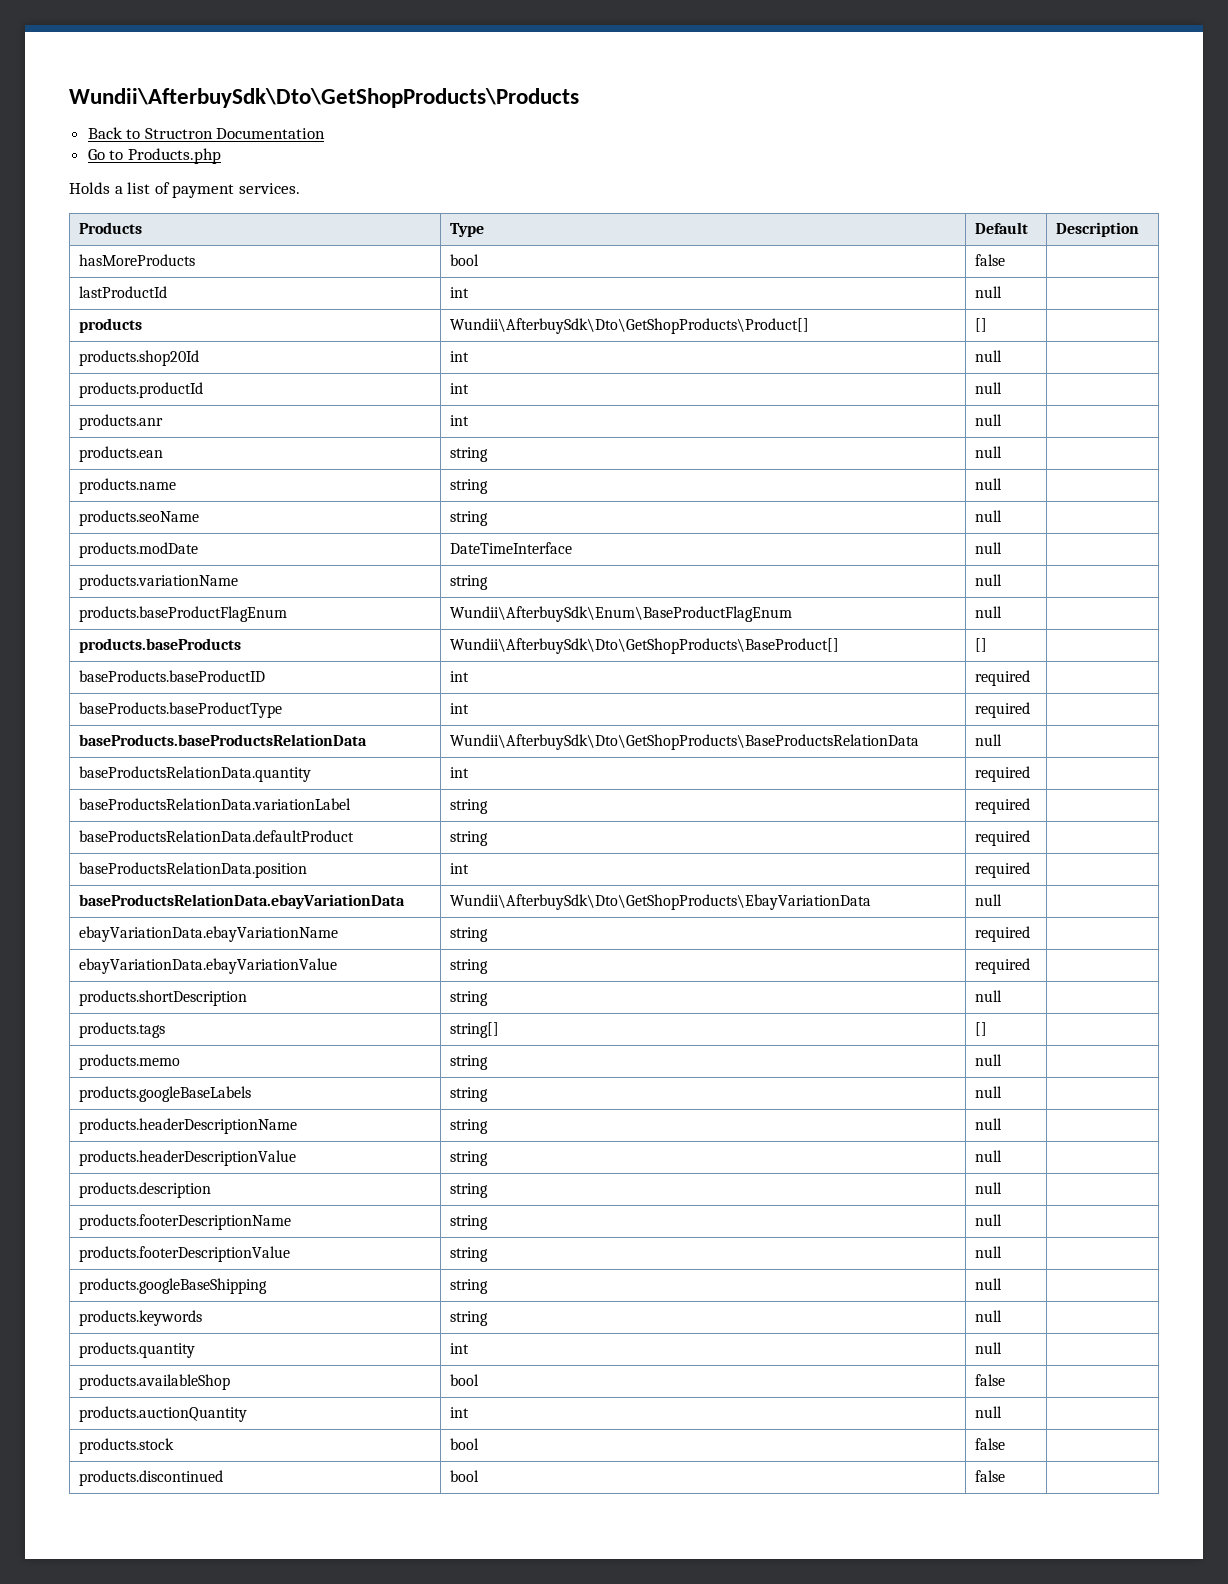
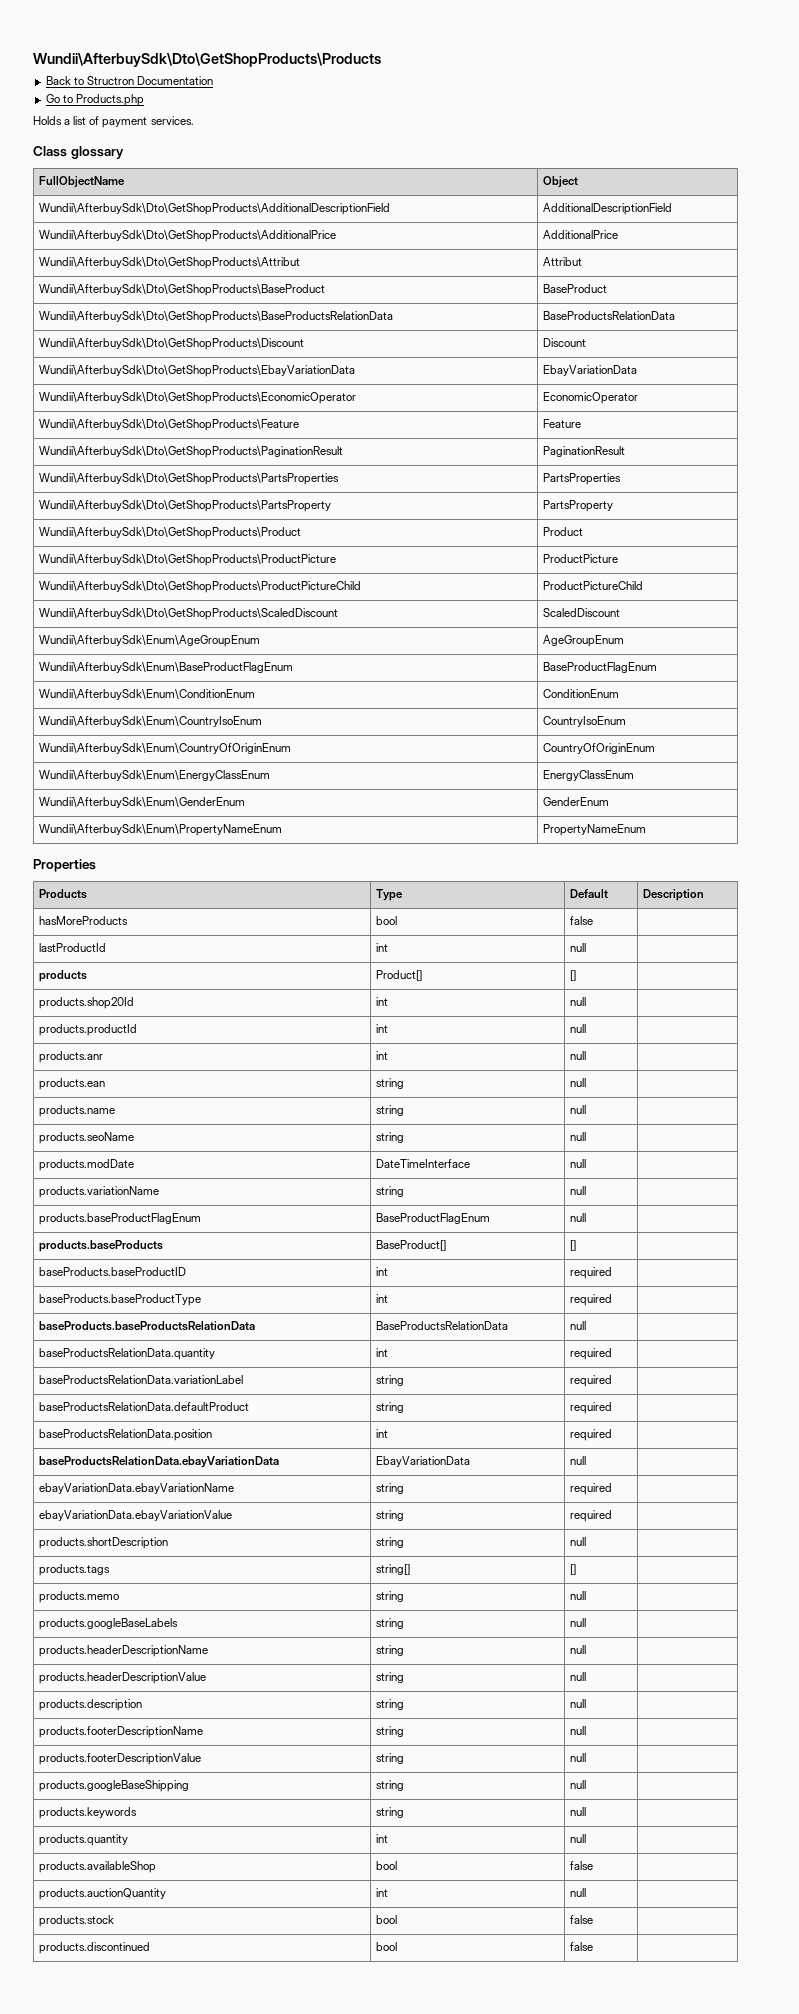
(300, 188) none -> [33,146,124,159] [39,176,126,188] [543,176,579,188] [39,203,391,215] [543,203,673,215] [39,230,337,242] [543,230,619,239] [39,257,301,269] [543,257,583,266] [39,284,326,296] [543,284,608,293] [39,311,394,323] [543,311,676,320] [39,338,305,350] [543,338,587,347] [39,365,356,377] [543,365,638,376] [39,392,357,404] [543,392,639,404] [39,419,300,431] [543,419,582,428] [39,446,344,458] [543,446,626,457] [39,473,340,485] [543,473,622,485] [39,500,332,512] [543,500,614,512] [39,527,302,539] [543,527,584,536] [39,554,337,566] [543,554,619,563] [39,581,362,593] [543,581,644,590] [39,608,339,620] [543,608,621,617] [39,635,261,647] [543,635,625,647] [39,662,294,673] [543,662,658,673] [39,689,256,700] [543,689,620,698] [39,716,263,727] [543,716,627,727] [39,743,292,754] [543,743,656,754] [39,770,271,781] [543,770,635,781] [39,797,246,808] [543,797,610,806] [39,824,283,836] [543,824,647,836] [33,859,96,872] // Class glossary // FullObjectName | Object // Wundii\AfterbuySdk\Dto\GetShopProducts\AdditionalDescriptionField | AdditionalDescriptionField // Wundii\AfterbuySdk\Dto\GetShopProducts\AdditionalPrice | AdditionalPrice // Wundii\AfterbuySdk\Dto\GetShopProducts\Attribut | Attribut // Wundii\AfterbuySdk\Dto\GetShopProducts\BaseProduct | BaseProduct // Wundii\AfterbuySdk\Dto\GetShopProducts\BaseProductsRelationData | BaseProductsRelationData // Wundii\AfterbuySdk\Dto\GetShopProducts\Discount | Discount // Wundii\AfterbuySdk\Dto\GetShopProducts\EbayVariationData | EbayVariationData // Wundii\AfterbuySdk\Dto\GetShopProducts\EconomicOperator | EconomicOperator // Wundii\AfterbuySdk\Dto\GetShopProducts\Feature | Feature // Wundii\AfterbuySdk\Dto\GetShopProducts\PaginationResult | PaginationResult // Wundii\AfterbuySdk\Dto\GetShopProducts\PartsProperties | PartsProperties // Wundii\AfterbuySdk\Dto\GetShopProducts\PartsProperty | PartsProperty // Wundii\AfterbuySdk\Dto\GetShopProducts\Product | Product // Wundii\AfterbuySdk\Dto\GetShopProducts\ProductPicture | ProductPicture // Wundii\AfterbuySdk\Dto\GetShopProducts\ProductPictureChild | ProductPictureChild // Wundii\AfterbuySdk\Dto\GetShopProducts\ScaledDiscount | ScaledDiscount // Wundii\AfterbuySdk\Enum\AgeGroupEnum | AgeGroupEnum // Wundii\AfterbuySdk\Enum\BaseProductFlagEnum | BaseProductFlagEnum // Wundii\AfterbuySdk\Enum\ConditionEnum | ConditionEnum // Wundii\AfterbuySdk\Enum\CountryIsoEnum | CountryIsoEnum // Wundii\AfterbuySdk\Enum\CountryOfOriginEnum | CountryOfOriginEnum // Wundii\AfterbuySdk\Enum\EnergyClassEnum | EnergyClassEnum // Wundii\AfterbuySdk\Enum\GenderEnum | GenderEnum // Wundii\AfterbuySdk\Enum\PropertyNameEnum | PropertyNameEnum // Properties
[449,318,809,334] Wundii\AfterbuySdk\Dto\GetShopProducts\Product[] -> [376,970,423,981] Product[]
[449,606,792,622] Wundii\AfterbuySdk\Enum\BaseProductFlagEnum -> [376,1213,491,1224] BaseProductFlagEnum
[449,638,839,654] Wundii\AfterbuySdk\Dto\GetShopProducts\BaseProduct[] -> [376,1240,447,1251] BaseProduct[]
[449,734,919,750] Wundii\AfterbuySdk\Dto\GetShopProducts\BaseProductsRelationData -> [376,1321,509,1330] BaseProductsRelationData
[449,894,871,910] Wundii\AfterbuySdk\Dto\GetShopProducts\EbayVariationData -> [376,1456,471,1467] EbayVariationData

